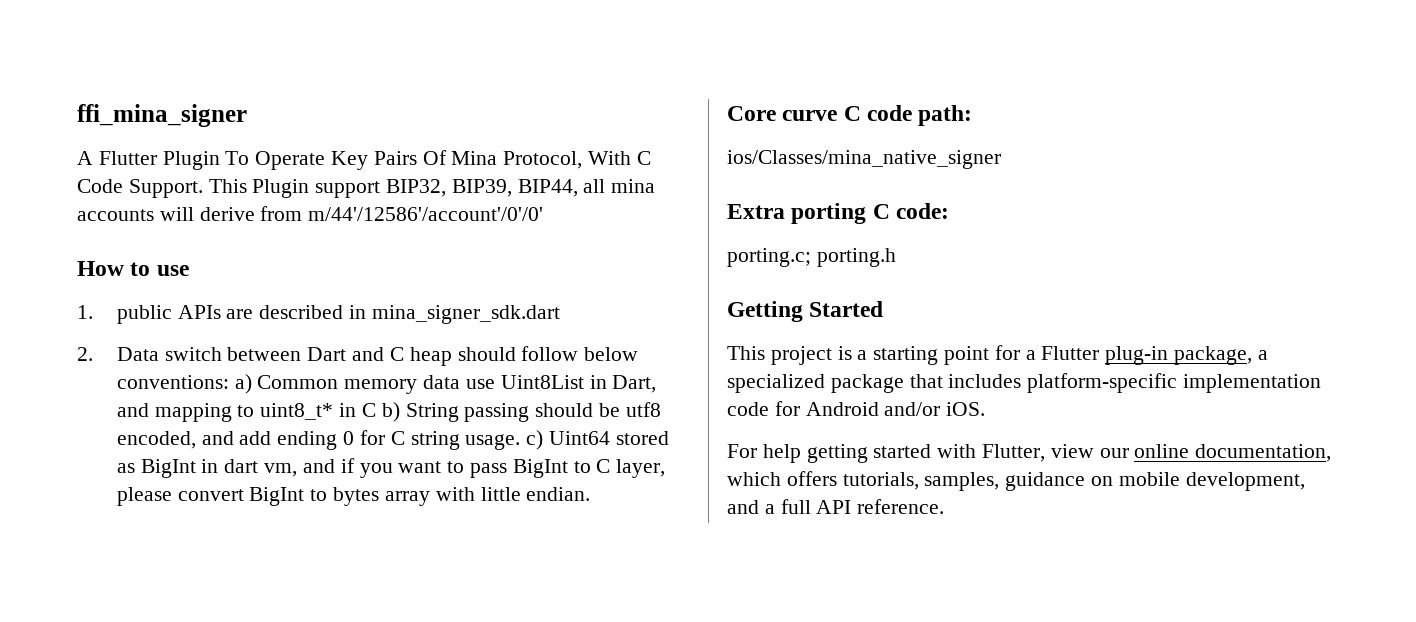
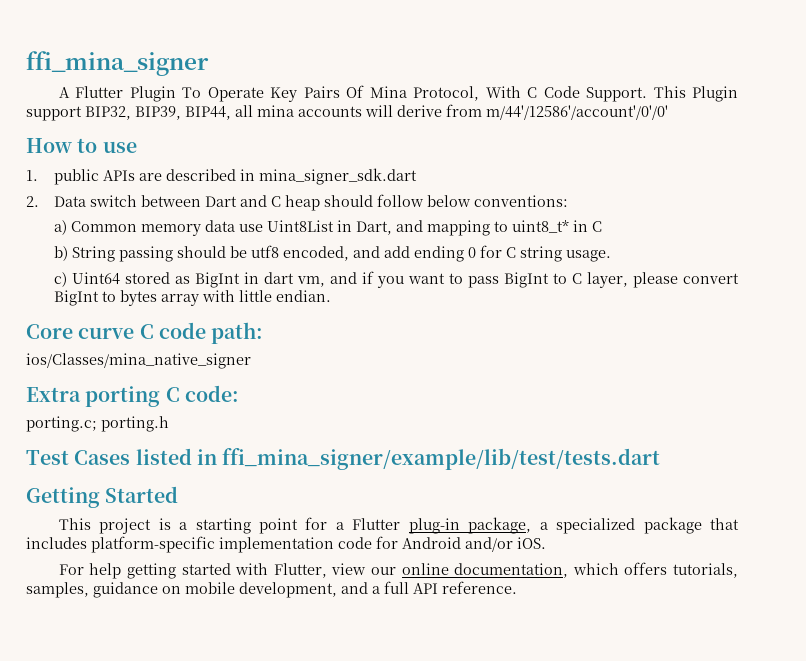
(229, 382) none -> (568, 201) //
(376, 410) none -> (602, 226) //
(521, 442) none -> (611, 256) //
(896, 257) none -> [26,448,661,470] // Test Cases listed in ffi_mina_signer/example/lib/test/tests.dart

